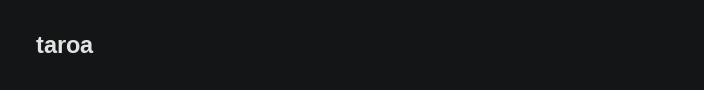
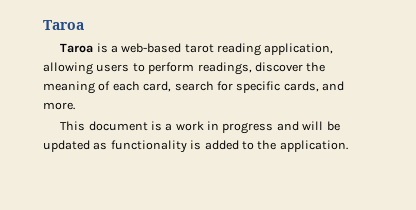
[36,37,94,53] taroa -> [43,20,84,30] [60,43,334,56] [43,62,326,75] [43,81,344,94] [43,102,75,110] [60,121,340,134] [43,140,348,153] Taroa // Taroa is a web-based tarot reading application, allowing users to perform readings, discover the meaning of each card, search for specific cards, and more. // This document is a work in progress and will be updated as functionality is added to the application.

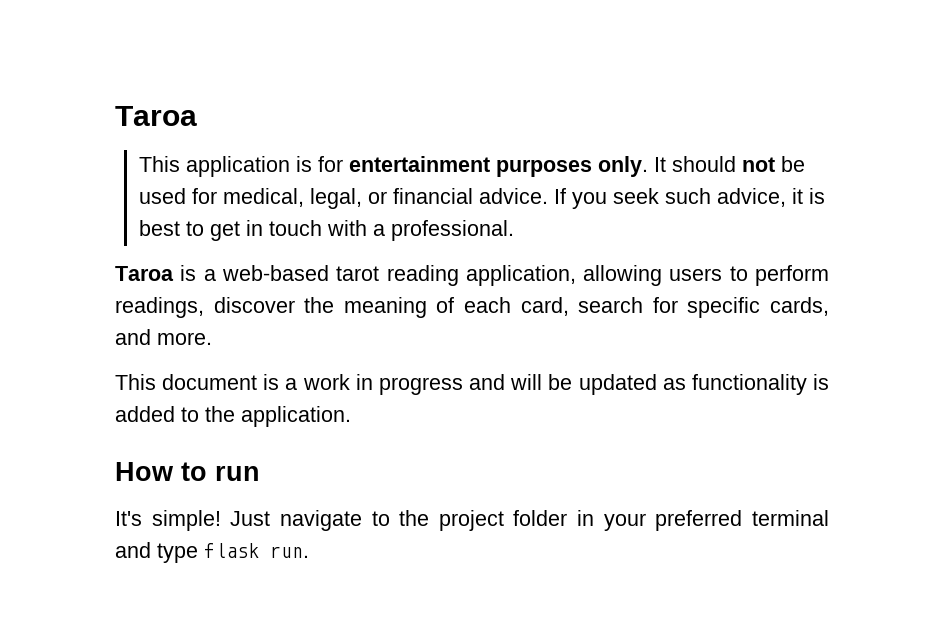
[43,20,84,30] Taroa -> [115,106,197,126] [138,156,805,177] [138,188,825,209] [138,220,514,241] Taroa // This application is for entertainment purposes only. It should not be used for medical, legal, or financial advice. If you seek such advice, it is best to get in touch with a professional.
(348, 146) none -> [115,462,260,481] [115,510,829,531] [115,542,309,563] // How to run // It's simple! Just navigate to the project folder in your preferred terminal and type flask run.

